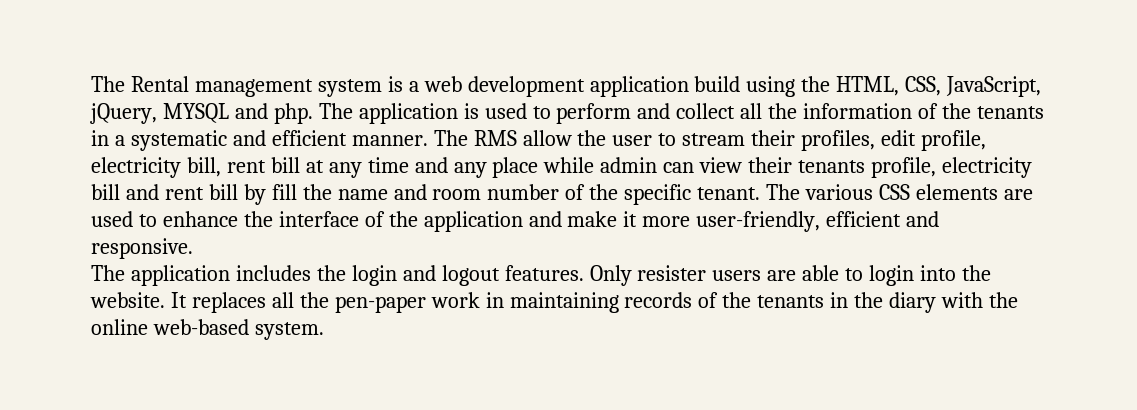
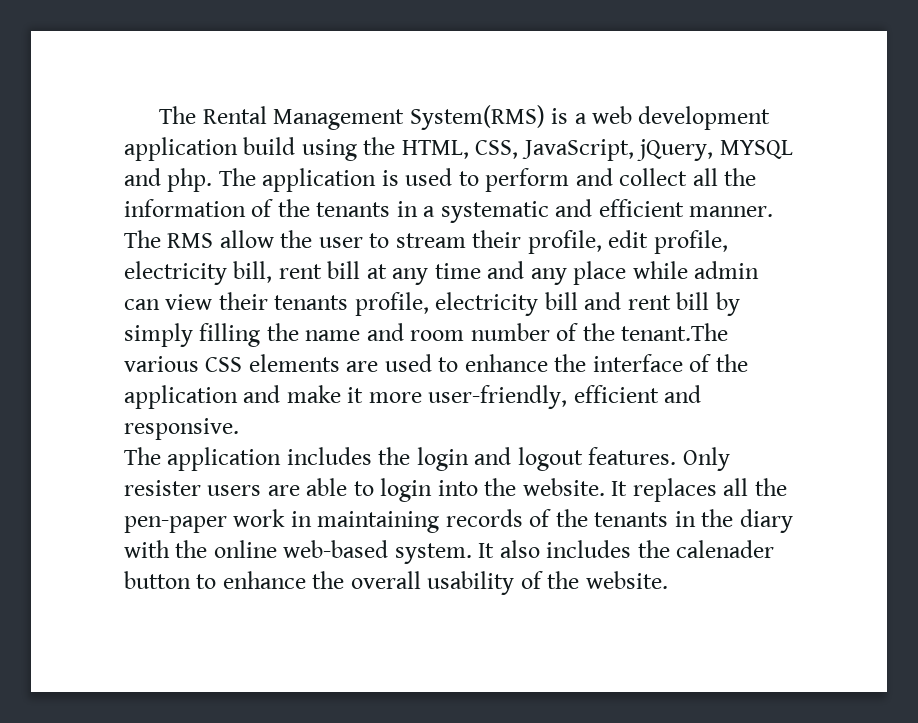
[194,79,382,97] management system -> [273,105,545,130] Management System(RMS)
[801,130,876,151] profiles, -> [527,230,602,254] profile,
[271,184,297,200] fill -> [124,323,261,347] simply filling
[624,184,801,205] specific tenant. The -> [621,323,729,341] tenant.The
(324, 331) none -> [478,540,775,558] [124,571,668,595] It also includes the calenader button to enhance the overall usability of the website.

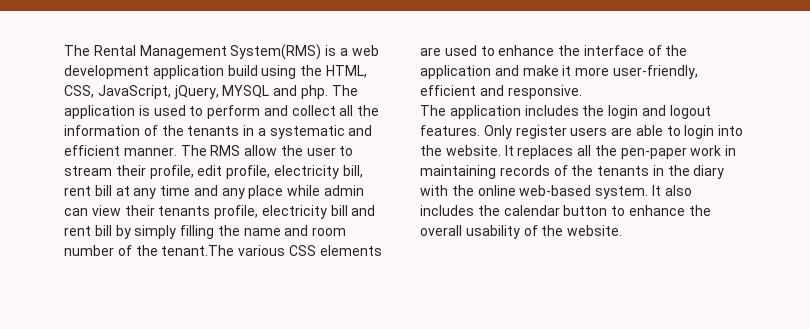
[124,480,201,496] resister -> [515,125,567,139] register
[676,540,775,558] calenader -> [503,205,560,216] calendar

